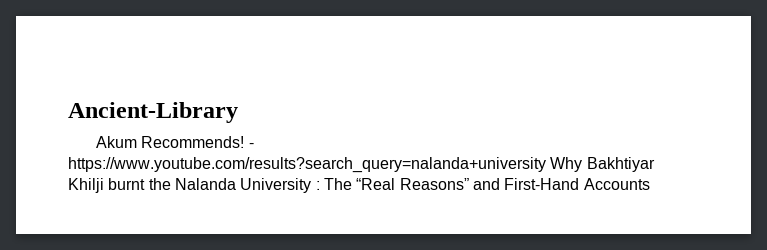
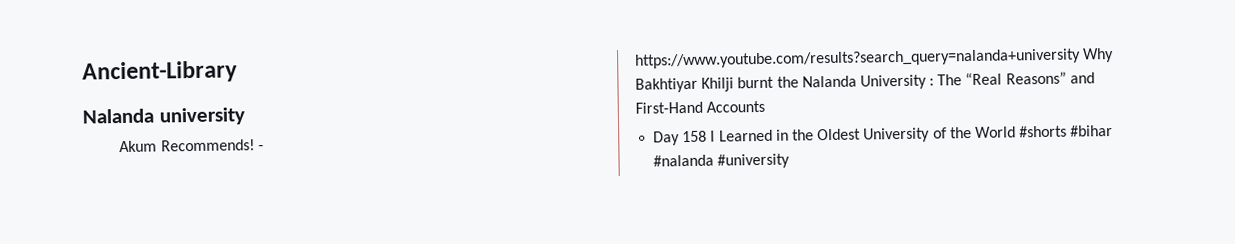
(238, 112) none -> [82,107,245,126] // Nalanda university
(650, 184) none -> [653,124,1114,146] [653,153,791,169] // Day 158 I Learned in the Oldest University of the World #shorts #bihar #nalanda #university

